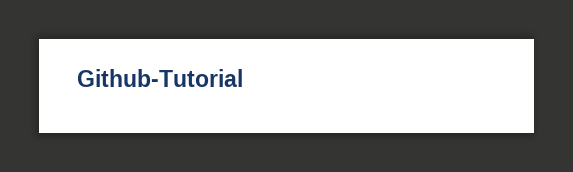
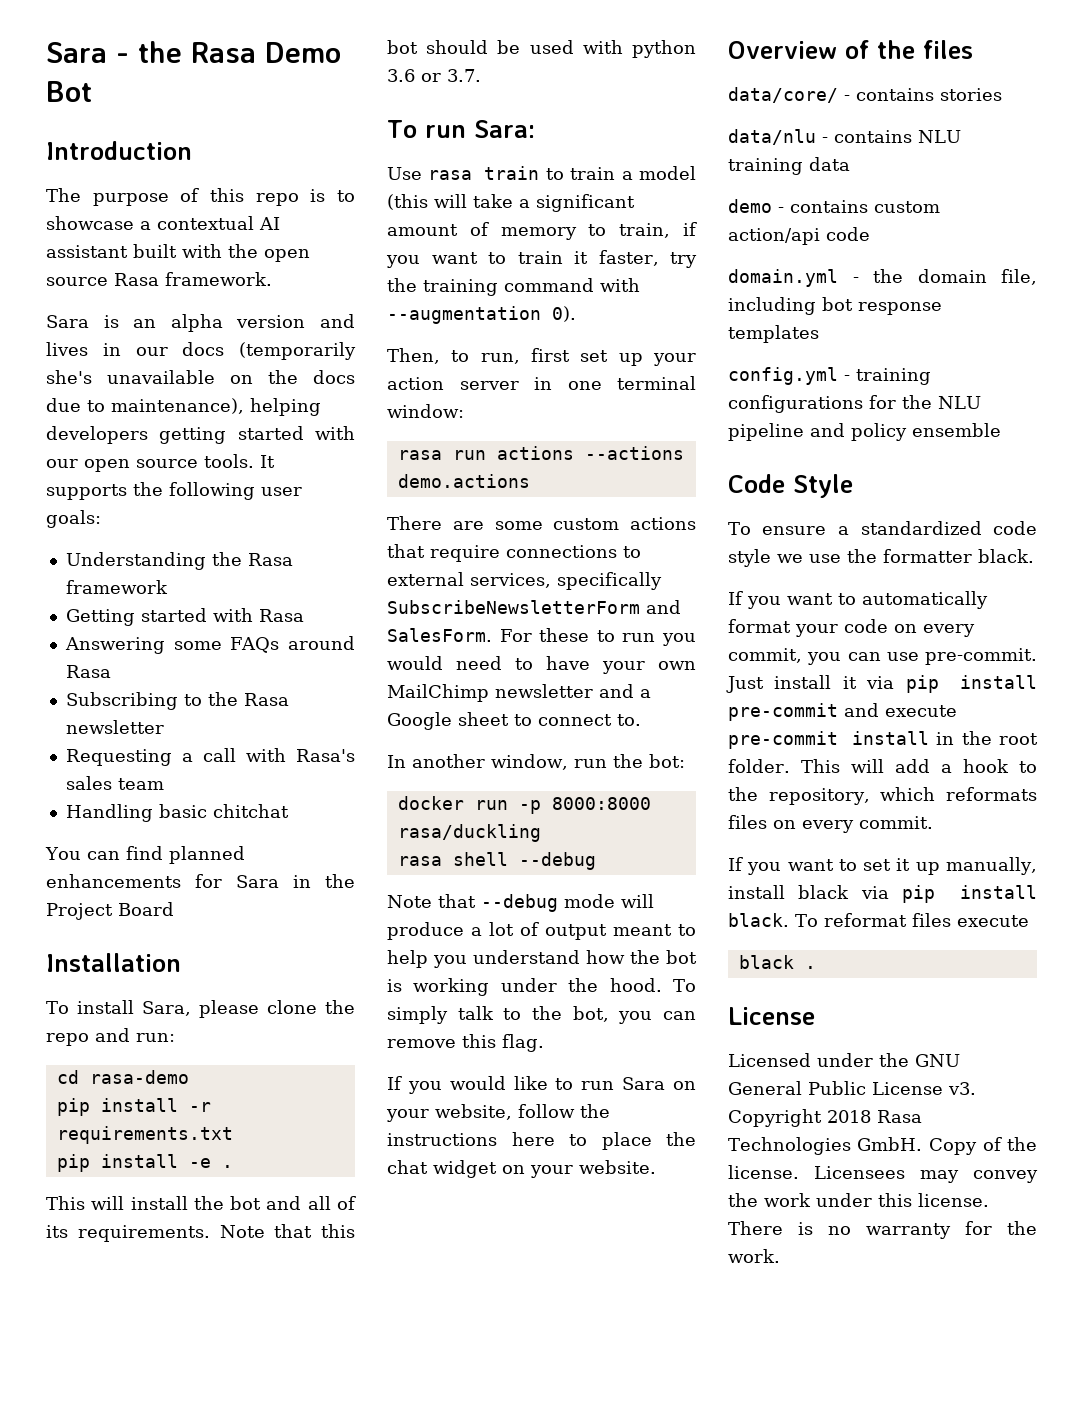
[77,69,243,87] Github-Tutorial -> [46,41,341,63] [46,81,92,102] [46,141,192,160] [46,188,355,206] [46,216,280,230] [46,244,310,262] [46,272,272,286] [46,314,355,332] [46,342,356,360] [46,370,355,384] [46,398,321,416] [46,426,355,444] [46,454,275,472] [46,482,302,500] [46,510,101,528] [65,552,293,570] [65,580,168,594] [65,608,304,626] [64,636,355,654] [65,665,111,678] [65,692,289,710] [65,720,164,734] [65,748,355,766] [65,776,164,790] [65,804,289,822] [45,846,245,864] [46,874,355,888] [46,902,174,920] [46,953,181,972] [46,1000,356,1018] [46,1028,175,1046] [56,1070,189,1084] [56,1098,211,1116] [56,1126,233,1144] [56,1154,233,1172] [46,1196,356,1210] [46,1224,355,1242] [387,40,696,58] [387,69,481,82] [387,120,535,138] [387,166,696,180] [387,194,635,212] [387,222,697,240] [386,250,697,268] [387,278,640,296] [387,306,576,324] [387,348,696,366] [387,376,696,390] [387,404,464,418] [397,446,684,460] [397,474,530,488] [387,516,696,530] [387,544,641,562] [387,572,662,590] [387,600,681,614] [387,628,696,646] [387,656,696,674] [387,684,651,702] [387,712,641,730] [387,754,685,770] [397,796,651,814] [397,824,541,842] [397,852,596,870] [387,894,654,912] [387,922,696,940] [387,950,697,968] [387,978,697,996] [387,1006,696,1024] [387,1034,544,1052] [387,1076,696,1094] [386,1104,610,1122] [387,1132,696,1150] [387,1160,656,1178] [728,40,973,59] [728,87,1002,103] [728,129,961,145] [728,157,850,175] [728,199,940,213] [728,227,870,245] [728,269,1037,287] [728,297,942,315] [728,325,819,343] [728,367,931,385] [728,395,981,413] [728,423,1001,441] [728,474,853,498] [728,521,1037,535] [728,549,1034,567] [728,591,988,609] [728,619,975,637] [728,648,1037,665] [726,675,1037,693] [728,703,957,721] [728,731,1038,749] [728,759,1037,773] [728,787,1037,805] [728,815,933,833] [728,857,1038,875] [728,885,1037,903] [728,913,1029,927] [738,955,816,969] [728,1007,815,1025] [728,1053,960,1067] [728,1081,976,1095] [728,1109,922,1127] [728,1137,1037,1155] [728,1165,1038,1183] [728,1193,989,1207] [728,1221,1037,1239] [728,1249,780,1263] Sara - the Rasa Demo Bot // Introduction // The purpose of this repo is to showcase a contextual AI assistant built with the open source Rasa framework. // Sara is an alpha version and lives in our docs (temporarily she's unavailable on the docs due to maintenance), helping developers getting started with our open source tools. It supports the following user goals: // Understanding the Rasa framework // Getting started with Rasa // Answering some FAQs around Rasa // Subscribing to the Rasa newsletter // Requesting a call with Rasa's sales team // Handling basic chitchat // You can find planned enhancements for Sara in the Project Board // Installation // To install Sara, please clone the repo and run: // cd rasa-demo // pip install -r requirements.txt // pip install -e . // This will install the bot and all of its requirements. Note that this bot should be used with python 3.6 or 3.7. // To run Sara: // Use rasa train to train a model (this will take a significant amount of memory to train, if you want to train it faster, try the training command with --augmentation 0). // Then, to run, first set up your action server in one terminal window: // rasa run actions --actions demo.actions // There are some custom actions that require connections to external services, specifically SubscribeNewsletterForm and SalesForm. For these to run you would need to have your own MailChimp newsletter and a Google sheet to connect to. // In another window, run the bot: // docker run -p 8000:8000 rasa/duckling // rasa shell --debug // Note that --debug mode will produce a lot of output meant to help you understand how the bot is working under the hood. To simply talk to the bot, you can remove this flag. // If you would like to run Sara on your website, follow the instructions here to place the chat widget on your website. // Overview of the files // data/core/ - contains stories // data/nlu - contains NLU training data // demo - contains custom action/api code // domain.yml - the domain file, including bot response templates // config.yml - training configurations for the NLU pipeline and policy ensemble // Code Style // To ensure a standardized code style we use the formatter black. // If you want to automatically format your code on every commit, you can use pre-commit. Just install it via pip install pre-commit and execute pre-commit install in the root folder. This will add a hook to the repository, which reformats files on every commit. // If you want to set it up manually, install black via pip install black. To reformat files execute // black . // License // Licensed under the GNU General Public License v3. Copyright 2018 Rasa Technologies GmbH. Copy of the license. Licensees may convey the work under this license. There is no warranty for the work.

